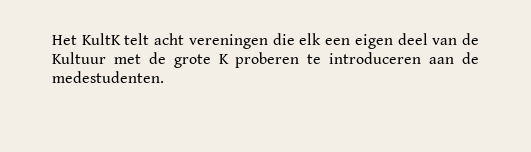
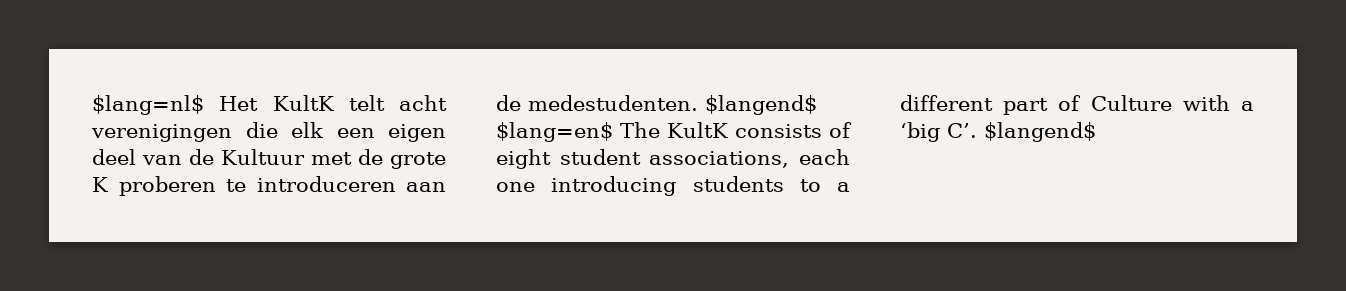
(52, 40) none -> [92,95,204,115] $lang=nl$
[188,34,268,49] vereningen -> [91,124,232,142] verenigingen
(164, 77) none -> [705,95,817,115] [496,122,852,142] [496,149,850,169] [496,176,850,196] [900,95,1254,115] [900,122,1096,142] $langend$ $lang=en$ The KultK consists of eight student associations, each one introducing students to a different part of Culture with a ‘big C’. $langend$

